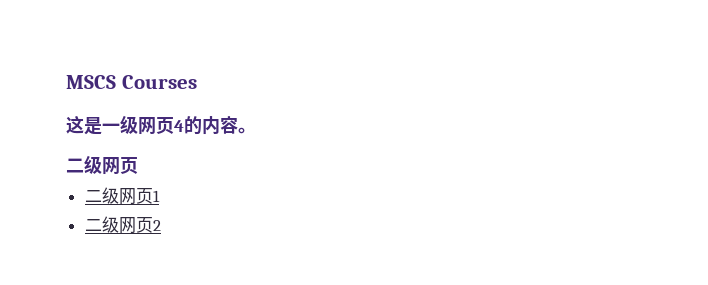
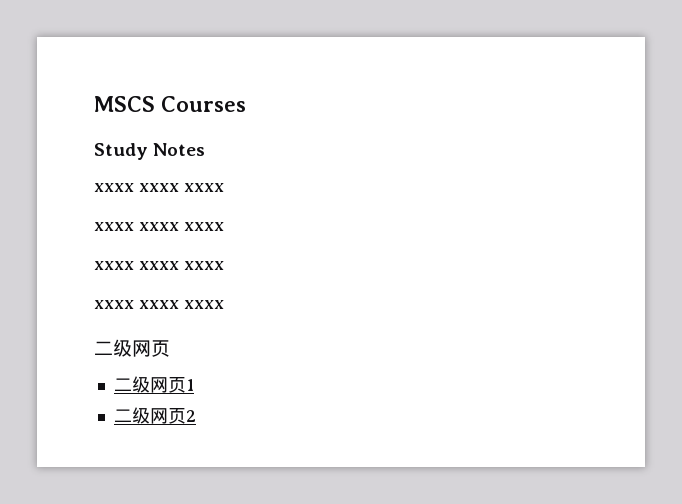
[66,115,256,135] 这是一级网页4的内容。 -> [94,143,206,160] [94,183,224,192] [94,222,224,231] [94,261,224,270] [94,300,224,309] Study Notes // xxxx xxxx xxxx // xxxx xxxx xxxx // xxxx xxxx xxxx // xxxx xxxx xxxx

